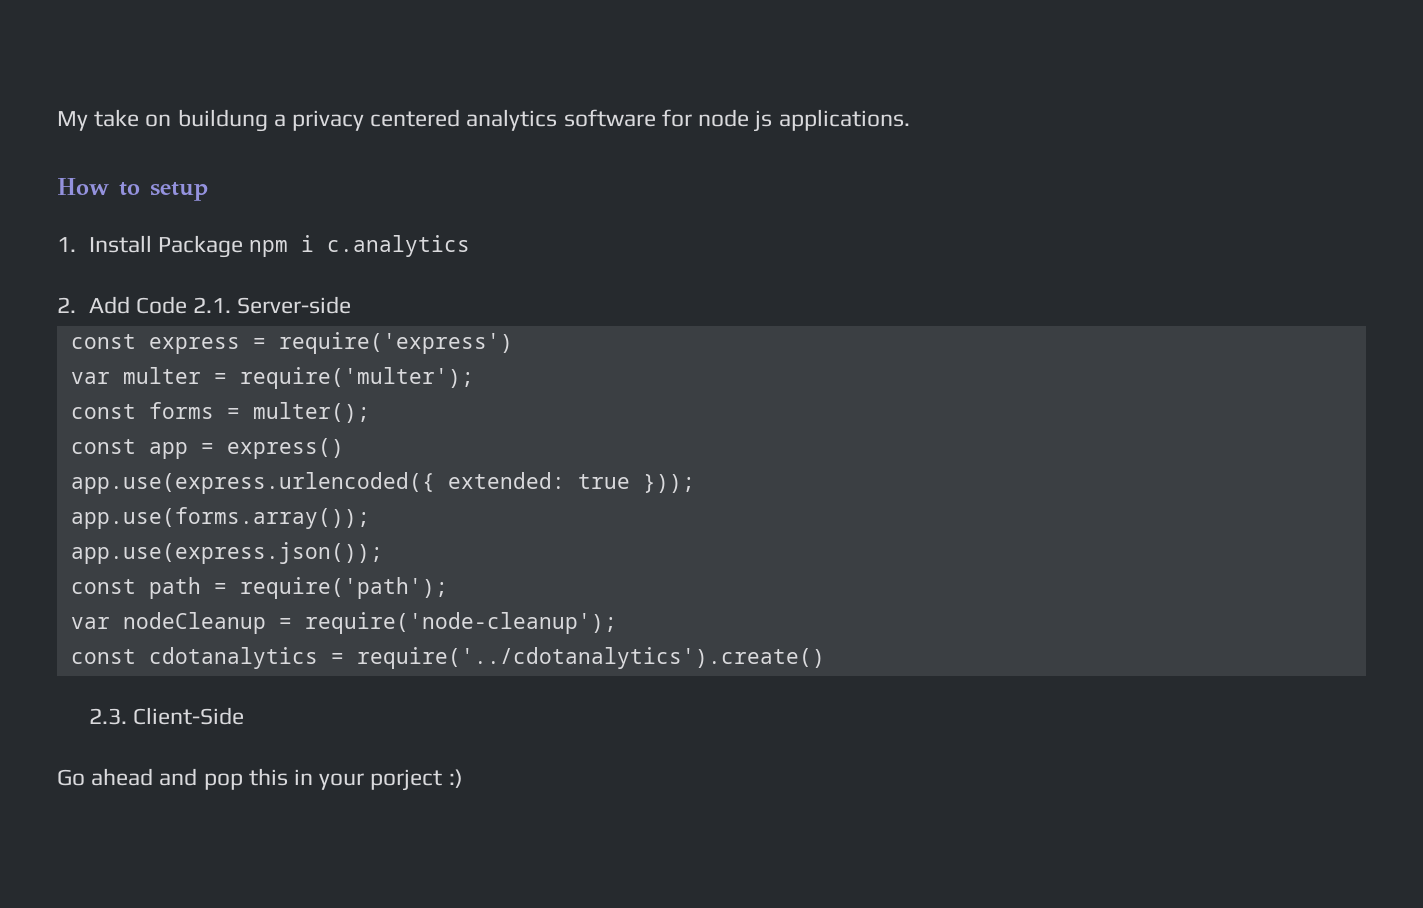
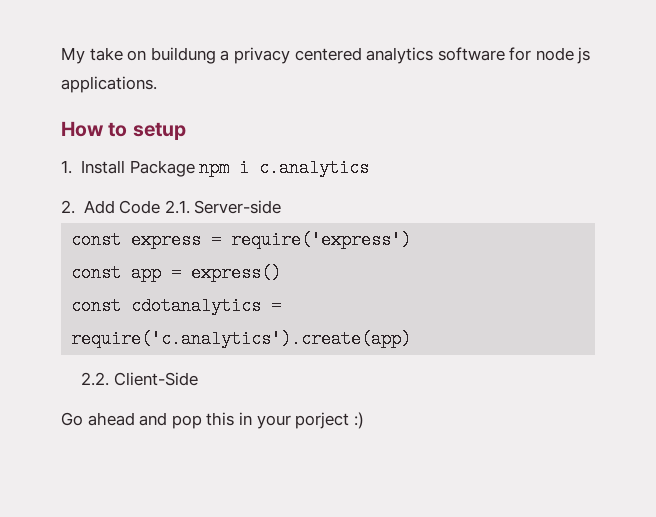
[70,367,474,389] [70,402,370,423] [70,438,344,459] [70,472,695,494] [70,507,370,529] [70,542,383,564] [70,577,448,599] [70,612,617,634] var multer = require('multer'); // const forms = multer(); // const app = express() // app.use(express.urlencoded({ extended: true })); // app.use(forms.array()); // app.use(express.json()); // const path = require('path'); // var nodeCleanup = require('node-cleanup'); -> [71,264,282,282] const app = express()
[356,647,825,669] [88,708,127,725] require('../cdotanalytics').create() // 2.3. -> [71,330,412,348] [81,372,110,386] require('c.analytics').create(app) // 2.2.

